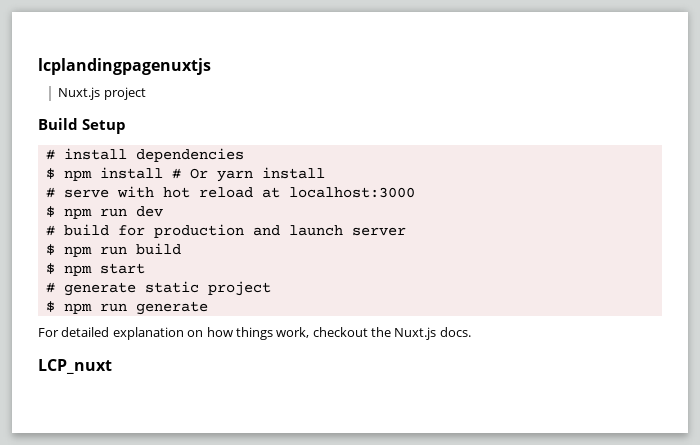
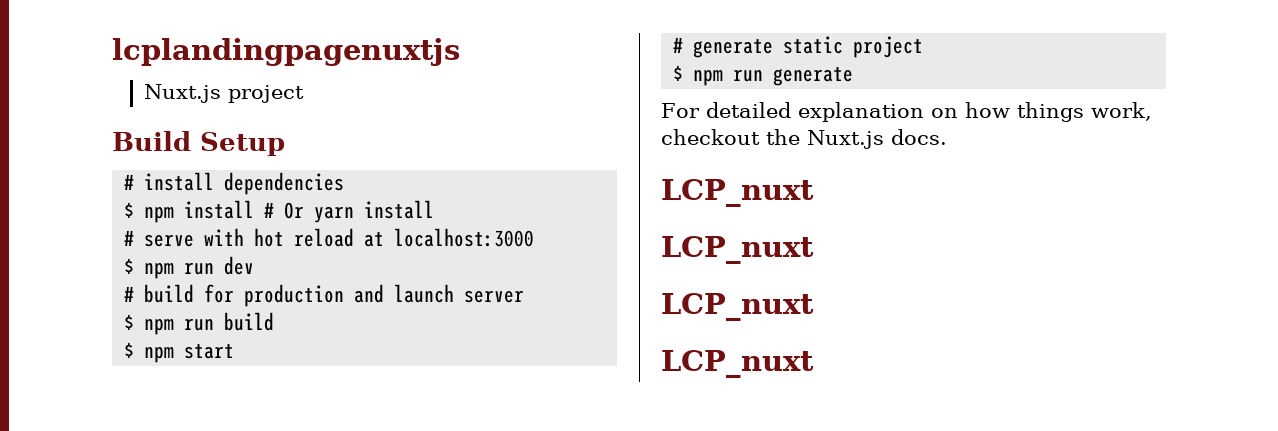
(112, 366) none -> [661,236,814,264] [661,293,814,321] [661,350,814,378] // LCP_nuxt // LCP_nuxt // LCP_nuxt

